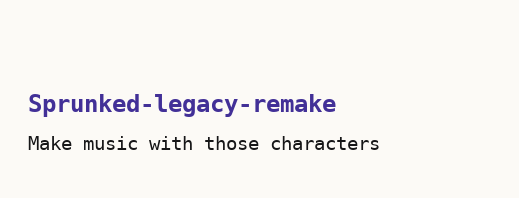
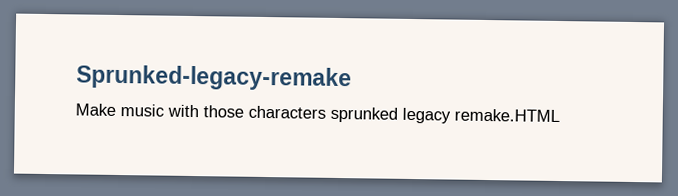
(380, 143) none -> [330,106,560,124] sprunked legacy remake.HTML

